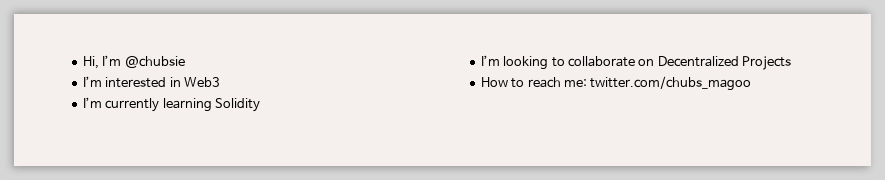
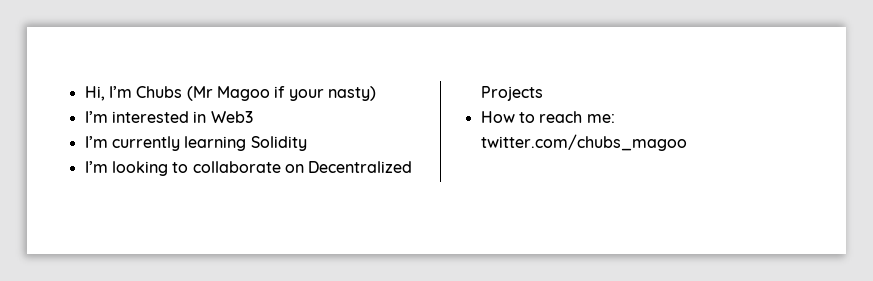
[124,56,185,68] @chubsie -> [136,86,376,101] Chubs (Mr Magoo if your nasty)

